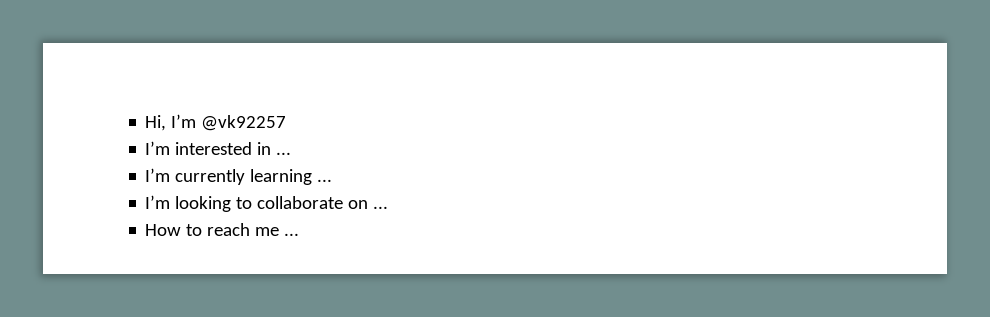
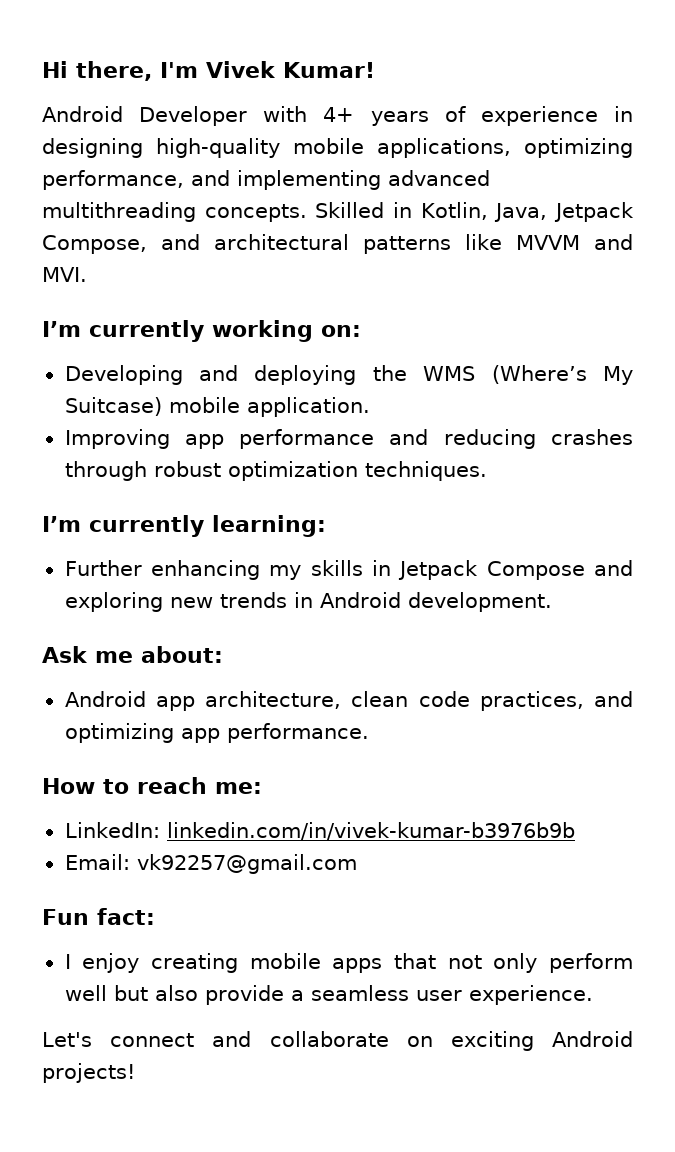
[145,114,287,131] [145,141,292,155] [145,168,333,185] [145,195,389,212] [145,223,300,236] Hi, I’m @vk92257 // I’m interested in ... // I’m currently learning ... // I’m looking to collaborate on ... // How to reach me ... -> [42,61,375,81] [42,106,633,126] [42,138,633,158] [42,170,490,190] [42,202,634,222] [42,234,634,254] [42,267,87,282] [42,320,361,342] [64,365,633,385] [64,397,370,417] [64,429,633,449] [64,461,487,481] [42,515,326,537] [64,560,633,580] [64,592,552,612] [42,646,223,663] [64,691,634,711] [64,723,369,743] [42,777,262,794] [64,822,576,840] [64,854,357,874] [42,908,155,925] [64,953,633,973] [64,985,593,1005] [42,1031,633,1051] [42,1063,135,1083] Hi there, I'm Vivek Kumar! // Android Developer with 4+ years of experience in designing high-quality mobile applications, optimizing performance, and implementing advanced multithreading concepts. Skilled in Kotlin, Java, Jetpack Compose, and architectural patterns like MVVM and MVI. // I’m currently working on: // Developing and deploying the WMS (Where’s My Suitcase) mobile application. // Improving app performance and reducing crashes through robust optimization techniques. // I’m currently learning: // Further enhancing my skills in Jetpack Compose and exploring new trends in Android development. // Ask me about: // Android app architecture, clean code practices, and optimizing app performance. // How to reach me: // LinkedIn: linkedin.com/in/vivek-kumar-b3976b9b // Email: vk92257@gmail.com // Fun fact: // I enjoy creating mobile apps that not only perform well but also provide a seamless user experience. // Let's connect and collaborate on exciting Android projects!

